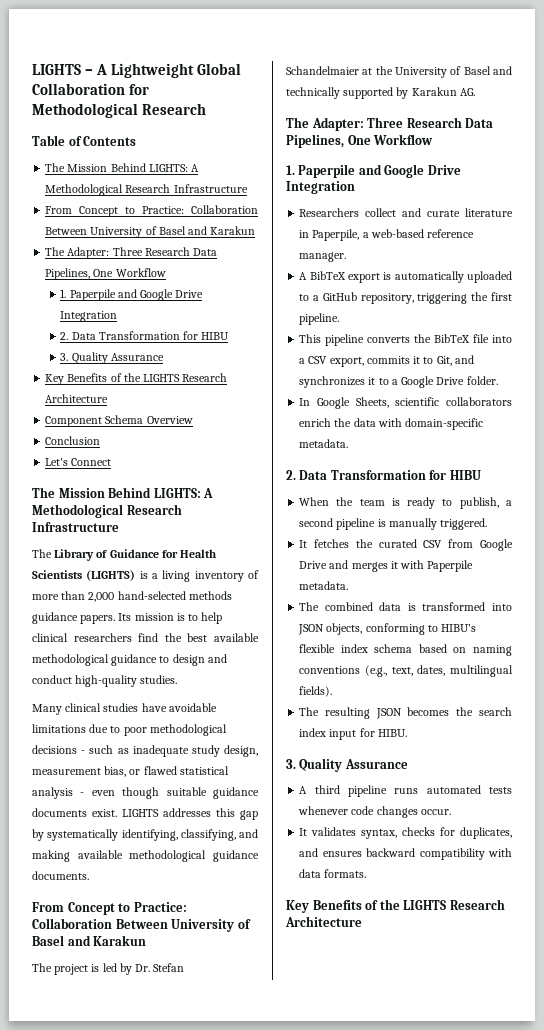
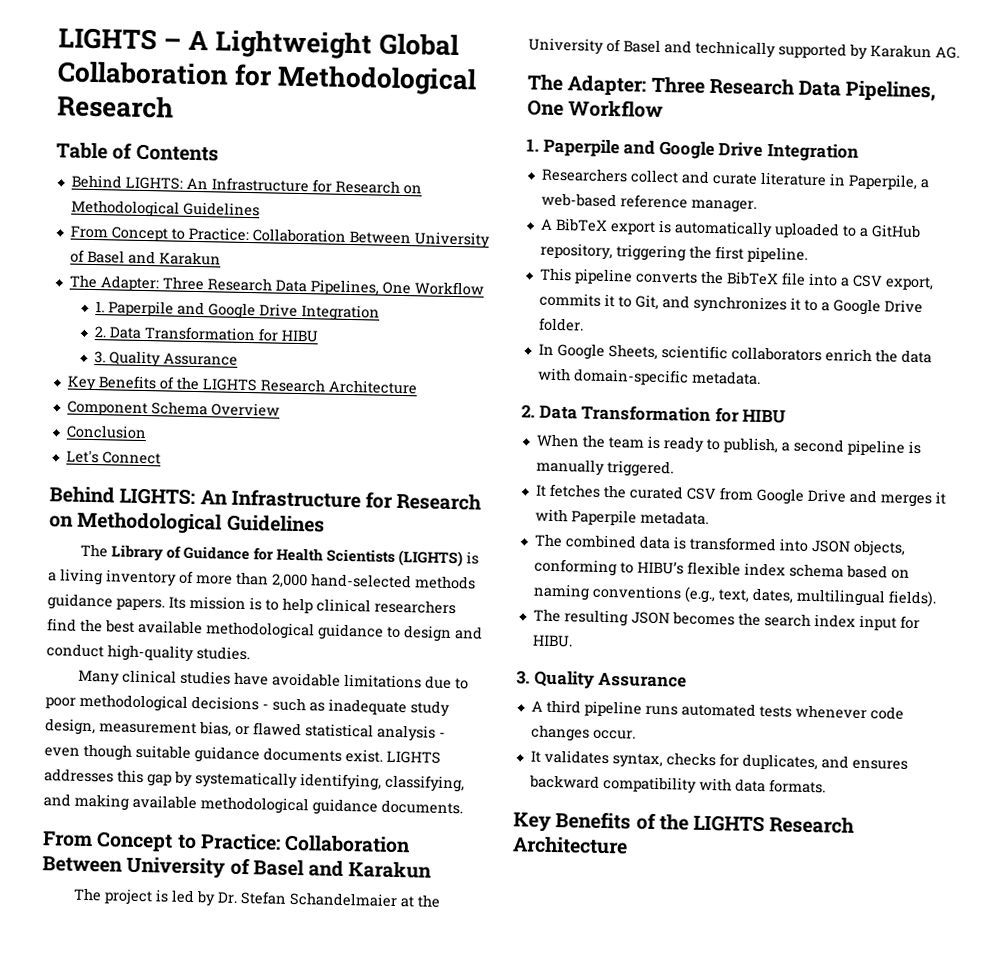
[45,163,200,172] [45,184,248,196] The Mission Behind LIGHTS: A Methodological Research Infrastructure -> [70,174,422,195] [70,199,260,218] Behind LIGHTS: An Infrastructure for Research on Methodological Guidelines
[32,487,214,498] [32,504,182,518] [32,522,119,532] The Mission Behind LIGHTS: A Methodological Research Infrastructure -> [49,486,483,511] [49,511,325,535] Behind LIGHTS: An Infrastructure for Research on Methodological Guidelines

